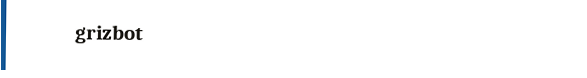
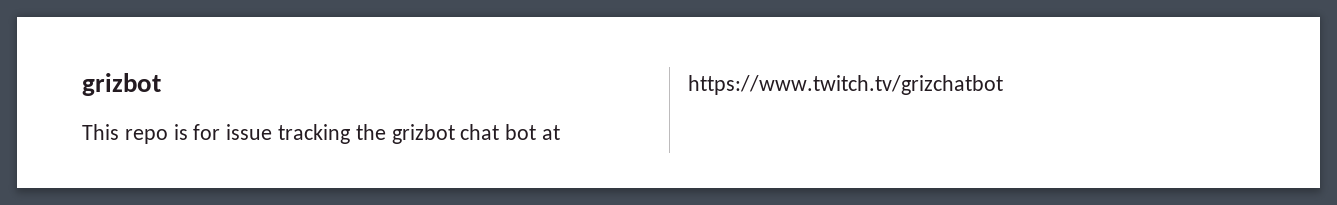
[74,24,144,45] grizbot -> [82,73,161,96] [82,124,561,144] [688,75,1003,95] grizbot // This repo is for issue tracking the grizbot chat bot at https://www.twitch.tv/grizchatbot

